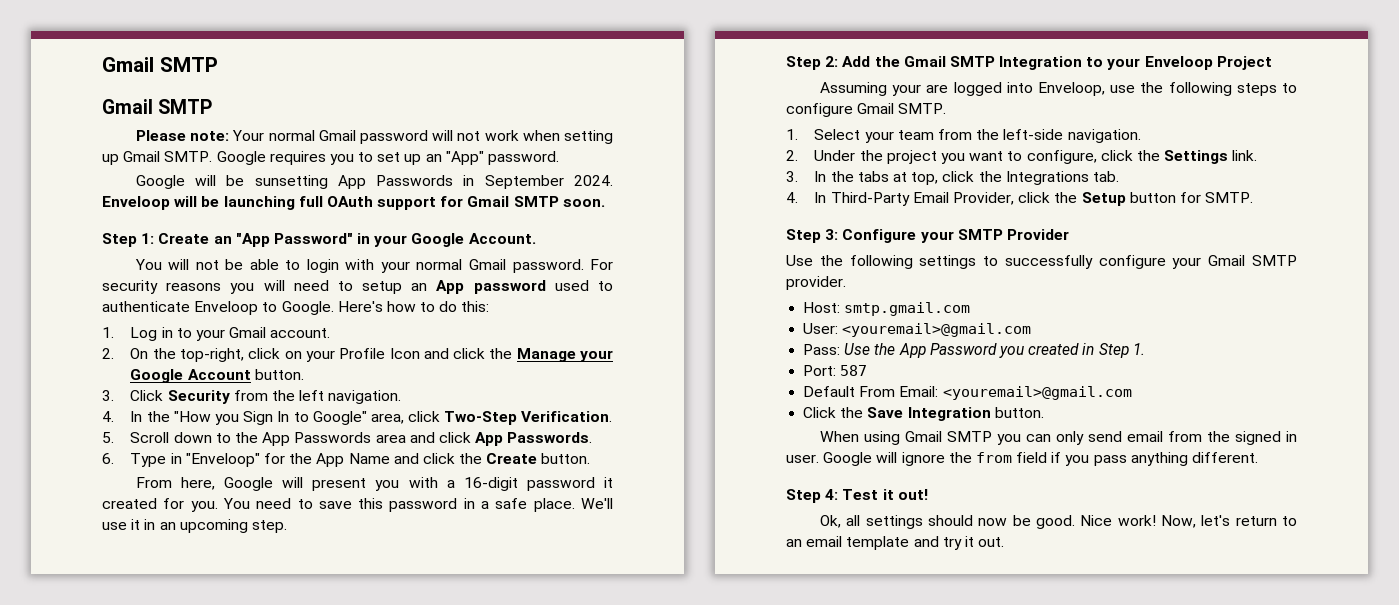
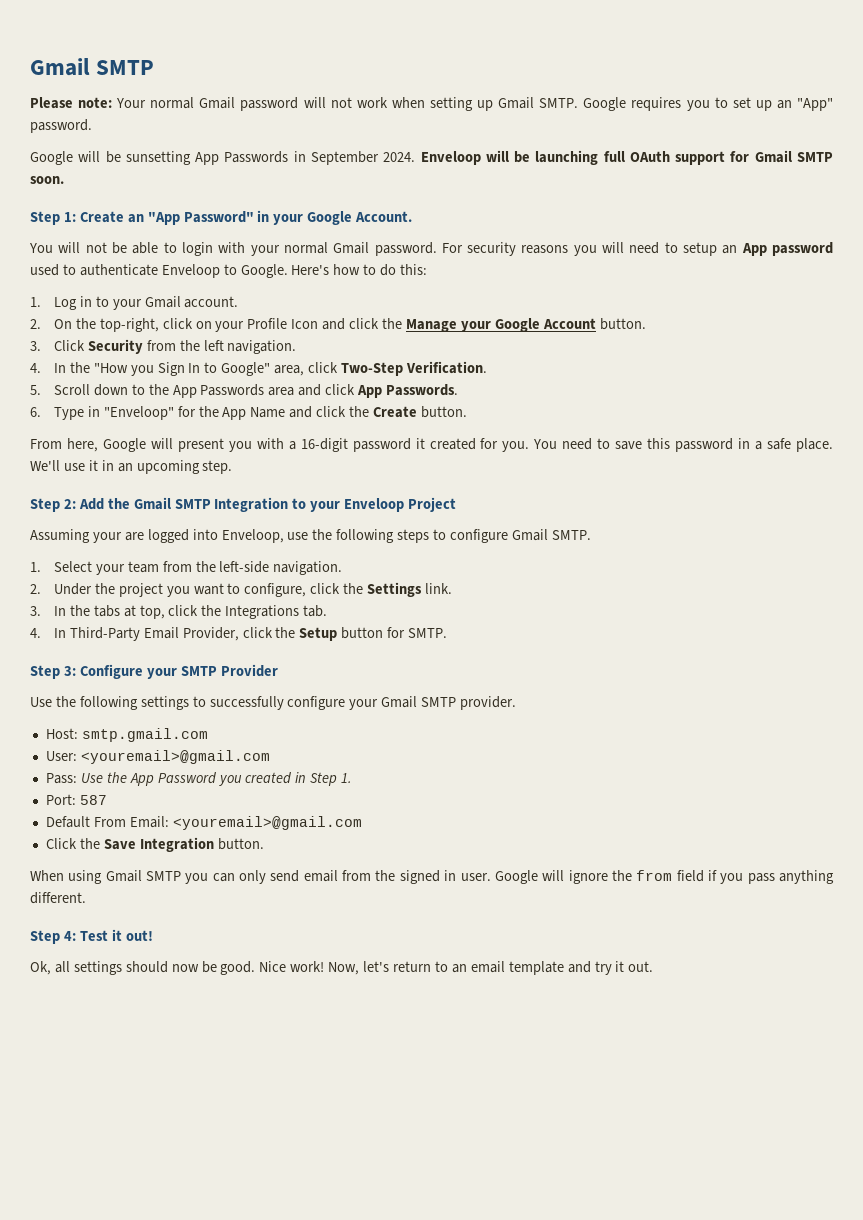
[102,57,218,72] [102,99,213,114] Gmail SMTP // Gmail SMTP -> [30,58,155,76] Gmail SMTP

